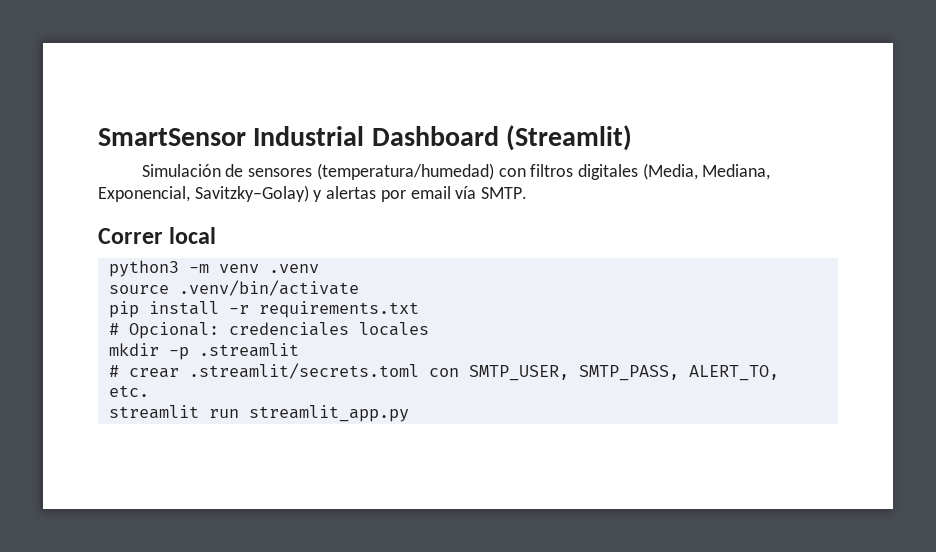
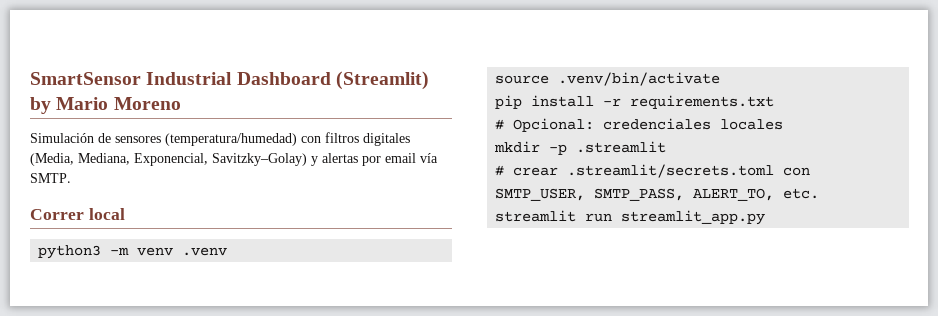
(633, 138) none -> [30,97,181,114] by Mario Moreno

